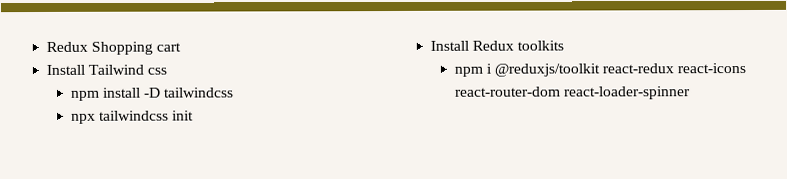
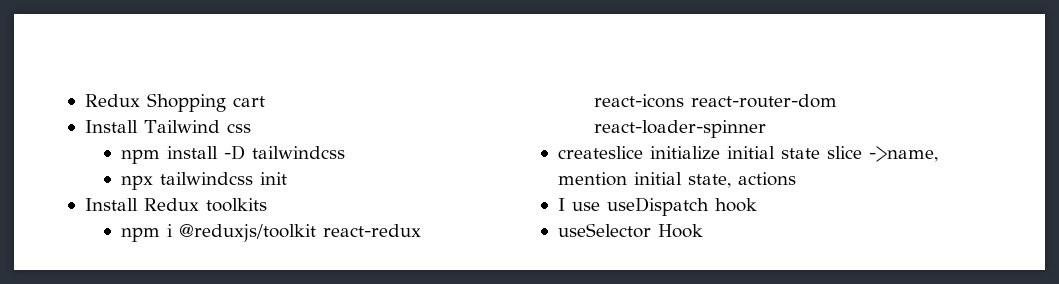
(691, 93) none -> [557,146,938,162] [557,172,796,188] [557,197,757,216] [557,223,703,238] // createslice initialize initial state slice ->name, mention initial state, actions // I use useDispatch hook // useSelector Hook

